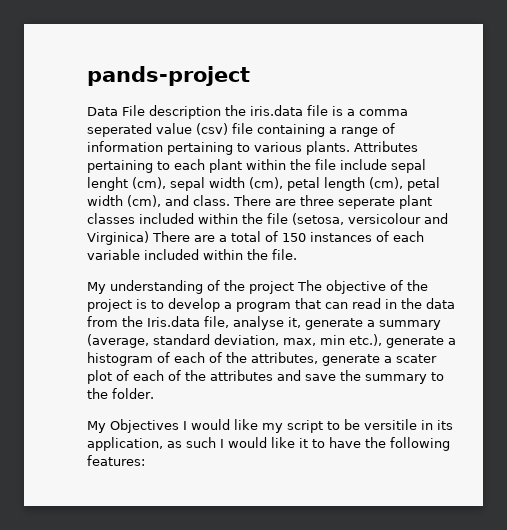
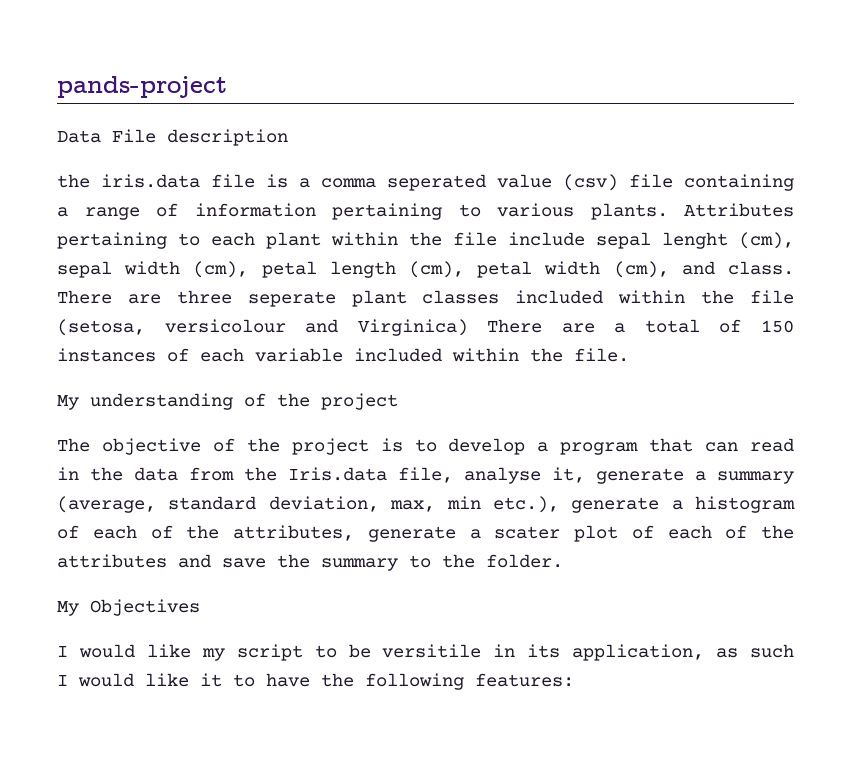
(221, 112) none -> (288, 137) //
(294, 287) none -> (398, 401) //
(179, 426) none -> (200, 607) //

